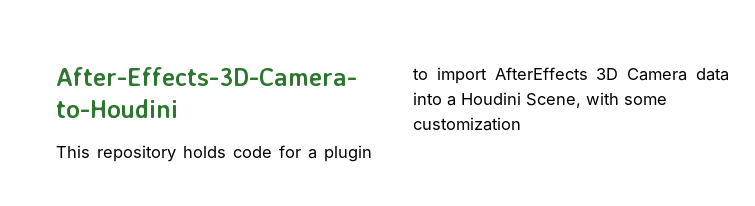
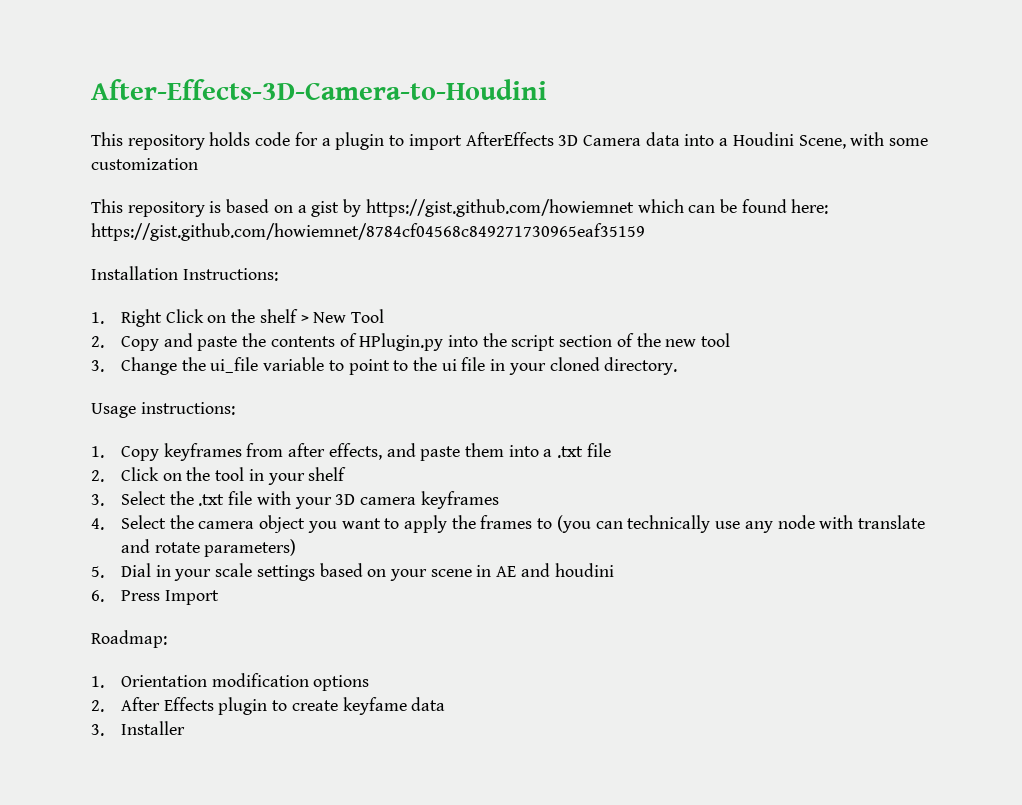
(521, 124) none -> [91,199,829,217] [91,223,645,241] [91,266,278,281] [91,309,385,327] [91,333,731,351] [91,357,678,375] [91,402,235,418] [91,443,611,461] [91,467,347,485] [91,491,499,509] [91,515,926,533] [120,539,297,557] [91,563,614,581] [91,590,219,605] [91,630,167,648] [91,673,370,691] [91,697,446,715] [91,721,185,736] // This repository is based on a gist by https://gist.github.com/howiemnet which can be found here: https://gist.github.com/howiemnet/8784cf04568c849271730965eaf35159 // Installation Instructions: // 1. Right Click on the shelf > New Tool // 2. Copy and paste the contents of HPlugin.py into the script section of the new tool // 3. Change the ui_file variable to point to the ui file in your cloned directory. // Usage instructions: // 1. Copy keyframes from after effects, and paste them into a .txt file // 2. Click on the tool in your shelf // 3. Select the .txt file with your 3D camera keyframes // 4. Select the camera object you want to apply the frames to (you can technically use any node with translate and rotate parameters) // 5. Dial in your scale settings based on your scene in AE and houdini // 6. Press Import // Roadmap: // 1. Orientation modification options // 2. After Effects plugin to create keyfame data // 3. Installer

